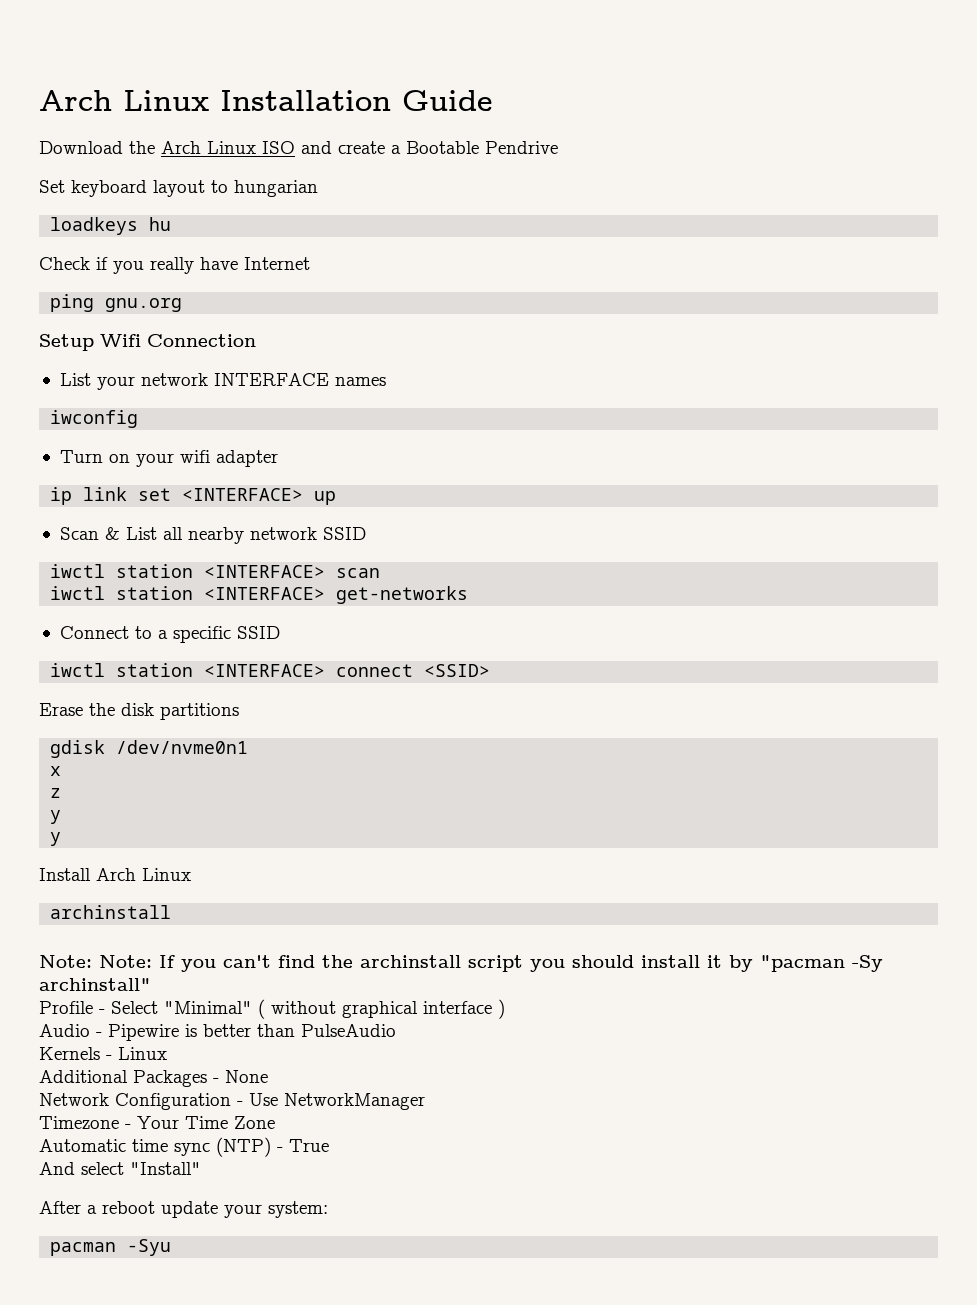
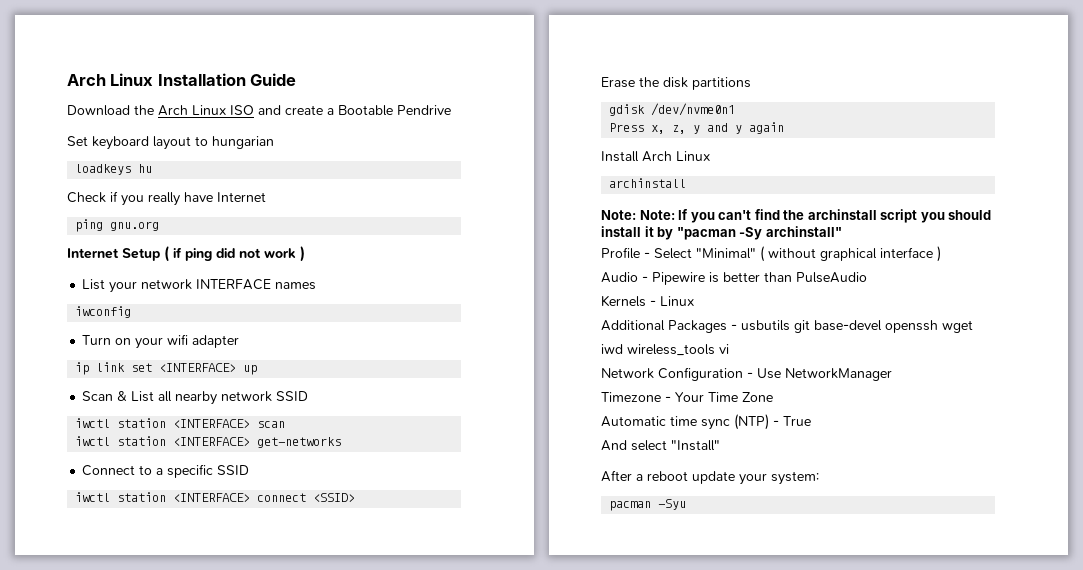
[39,334,256,351] Setup Wifi Connection -> [67,246,305,262] Internet Setup ( if ping did not work )
[50,766,62,776] [50,788,62,798] [50,810,62,824] [50,832,62,846] x // z // y // y -> [609,122,785,134] Press x, z, y and y again
[213,1070,268,1083] - None -> [731,320,973,333] [601,344,729,356] - usbutils git base-devel openssh wget iwd wireless_tools vi

